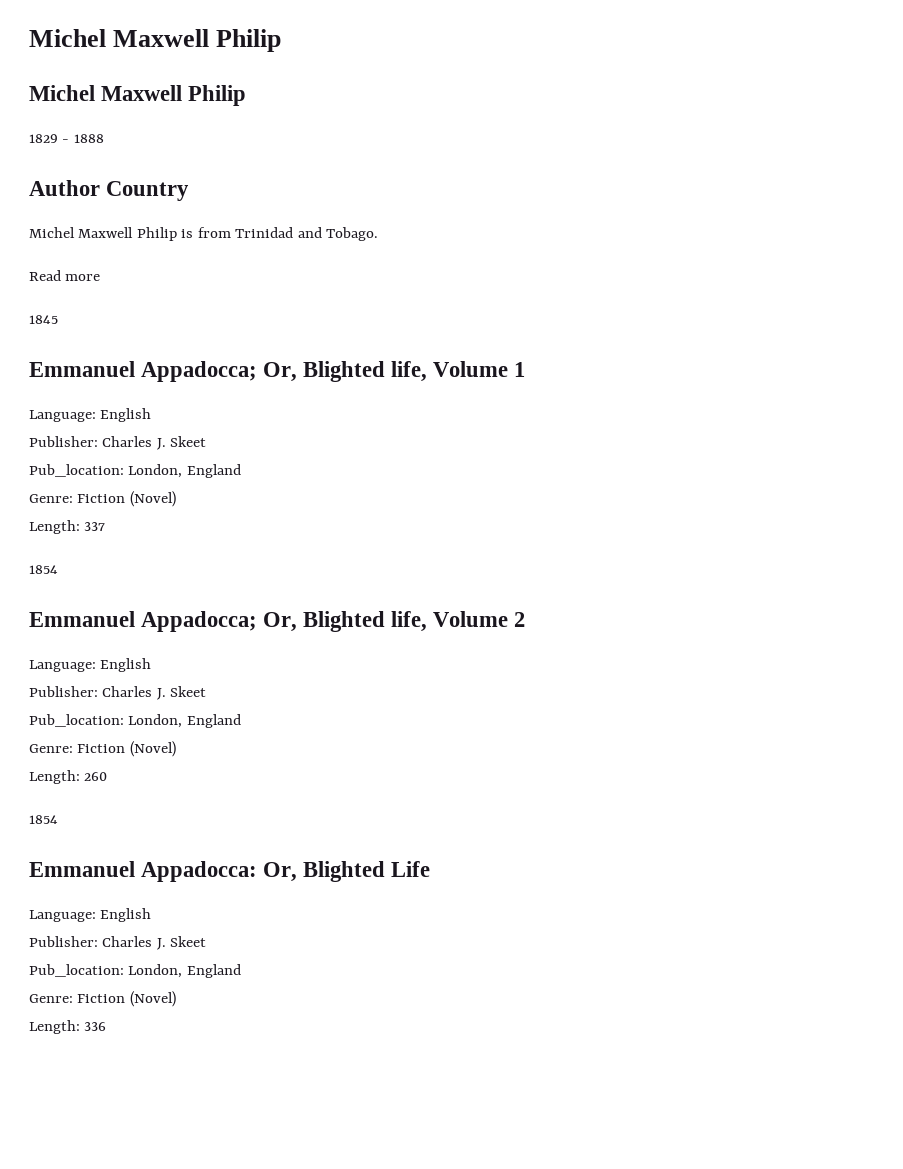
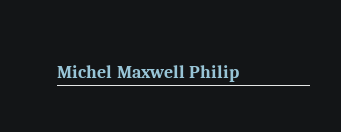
[29,29,282,52] [29,85,247,106] [29,134,104,143] [29,180,190,201] [29,227,379,241] [29,270,101,281] [29,315,58,324] [29,361,526,382] [29,408,152,422] [29,436,207,450] [29,464,241,478] [29,491,176,507] [29,520,106,534] [29,565,58,574] [29,611,526,632] [29,658,152,672] [29,686,207,700] [29,714,241,728] [29,741,176,757] [29,770,108,784] [29,815,58,824] [29,861,431,882] [29,908,152,922] [29,936,207,950] [29,964,241,978] [29,991,176,1007] [29,1020,107,1034] Michel Maxwell Philip // Michel Maxwell Philip // 1829 - 1888 // Author Country // Michel Maxwell Philip is from Trinidad and Tobago. // Read more // 1845 // Emmanuel Appadocca; Or, Blighted life, Volume 1 // Language: English // Publisher: Charles J. Skeet // Pub_location: London, England // Genre: Fiction (Novel) // Length: 337 // 1854 // Emmanuel Appadocca; Or, Blighted life, Volume 2 // Language: English // Publisher: Charles J. Skeet // Pub_location: London, England // Genre: Fiction (Novel) // Length: 260 // 1854 // Emmanuel Appadocca: Or, Blighted Life // Language: English // Publisher: Charles J. Skeet // Pub_location: London, England // Genre: Fiction (Novel) // Length: 336 -> [57,65,240,82] Michel Maxwell Philip

